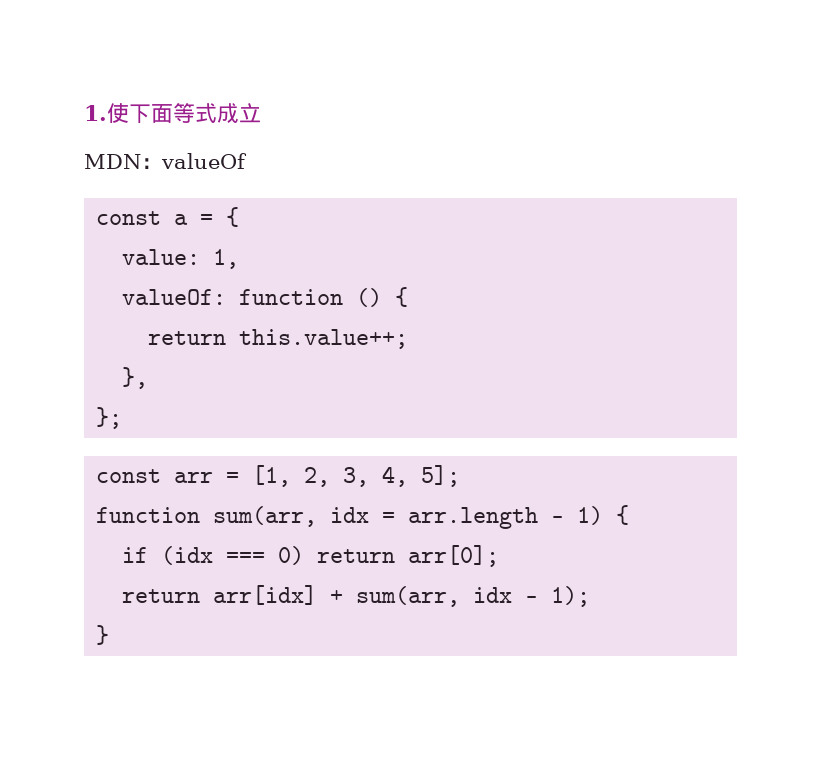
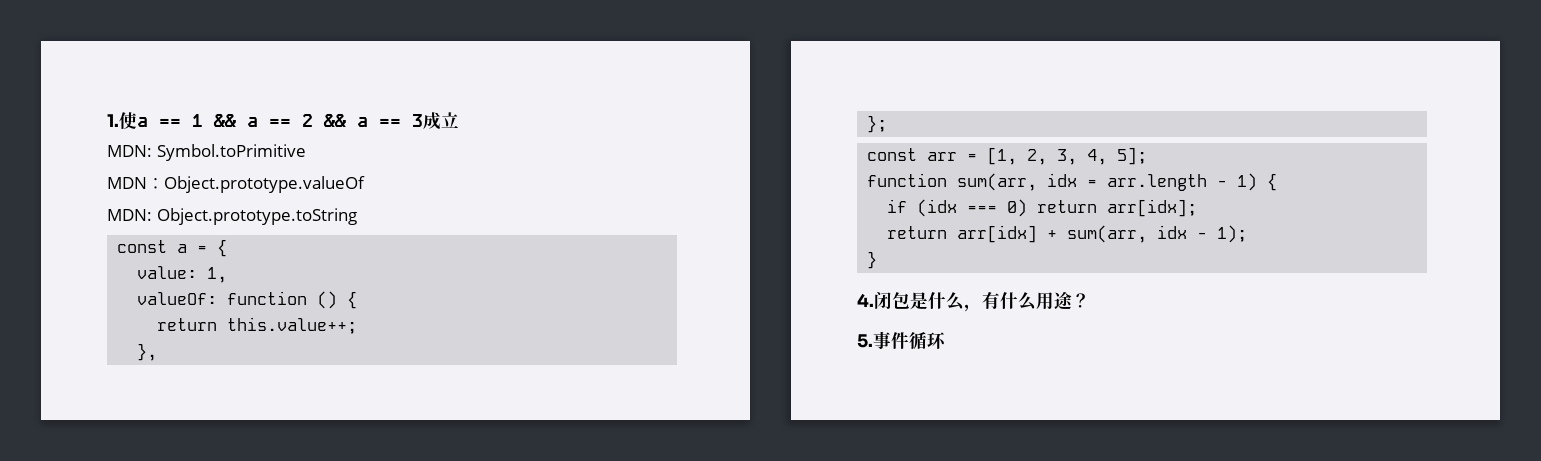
[129,103,217,123] 下面等式 -> [137,113,423,127] a == 1 && a == 2 && a == 3
(261, 113) none -> [107,144,306,161] // MDN: Symbol.toPrimitive
[161,153,247,169] valueOf -> [164,176,365,193] [107,208,357,225] Object.prototype.valueOf // MDN: Object.prototype.toString
[408,545,500,567] arr[0]; -> [1107,199,1198,217] arr[idx];
(110, 635) none -> [857,291,1090,312] [857,331,946,349] // 4.闭包是什么，有什么用途？ // 5.事件循环

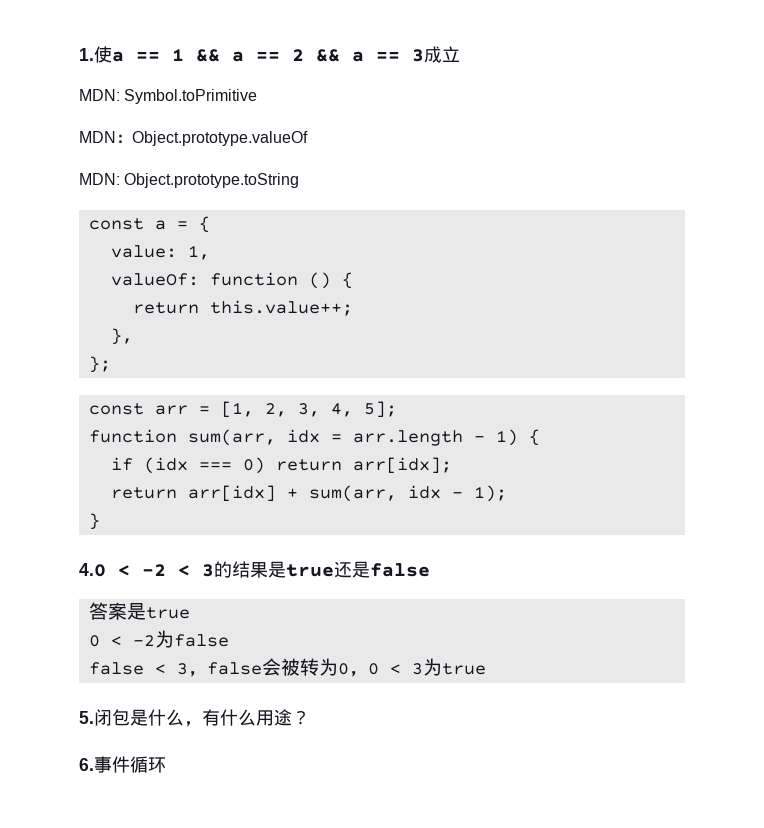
[857,293,874,307] 4. -> [79,561,430,578] [88,602,190,620] [88,630,229,648] [88,658,486,677] [79,711,94,724] 4.0 < -2 < 3的结果是true还是false // 答案是true // 0 < -2为false // false < 3，false会被转为0，0 < 3为true // 5.
[857,334,873,348] 5. -> [79,758,94,771] 6.

